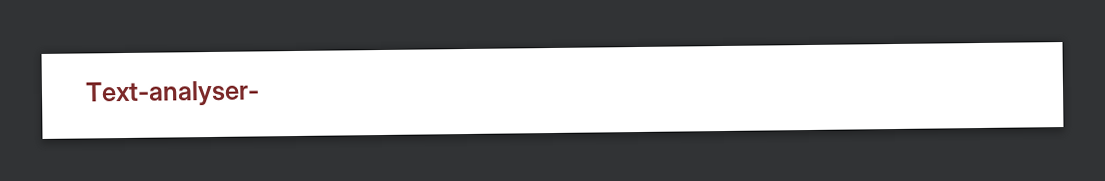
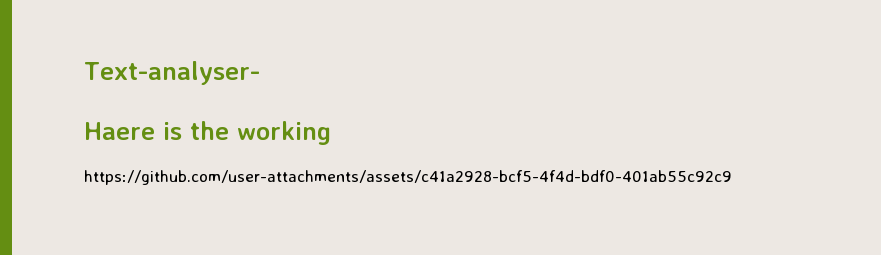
(260, 93) none -> [84,121,331,145] [84,170,732,185] // Haere is the working // https://github.com/user-attachments/assets/c41a2928-bcf5-4f4d-bdf0-401ab55c92c9

